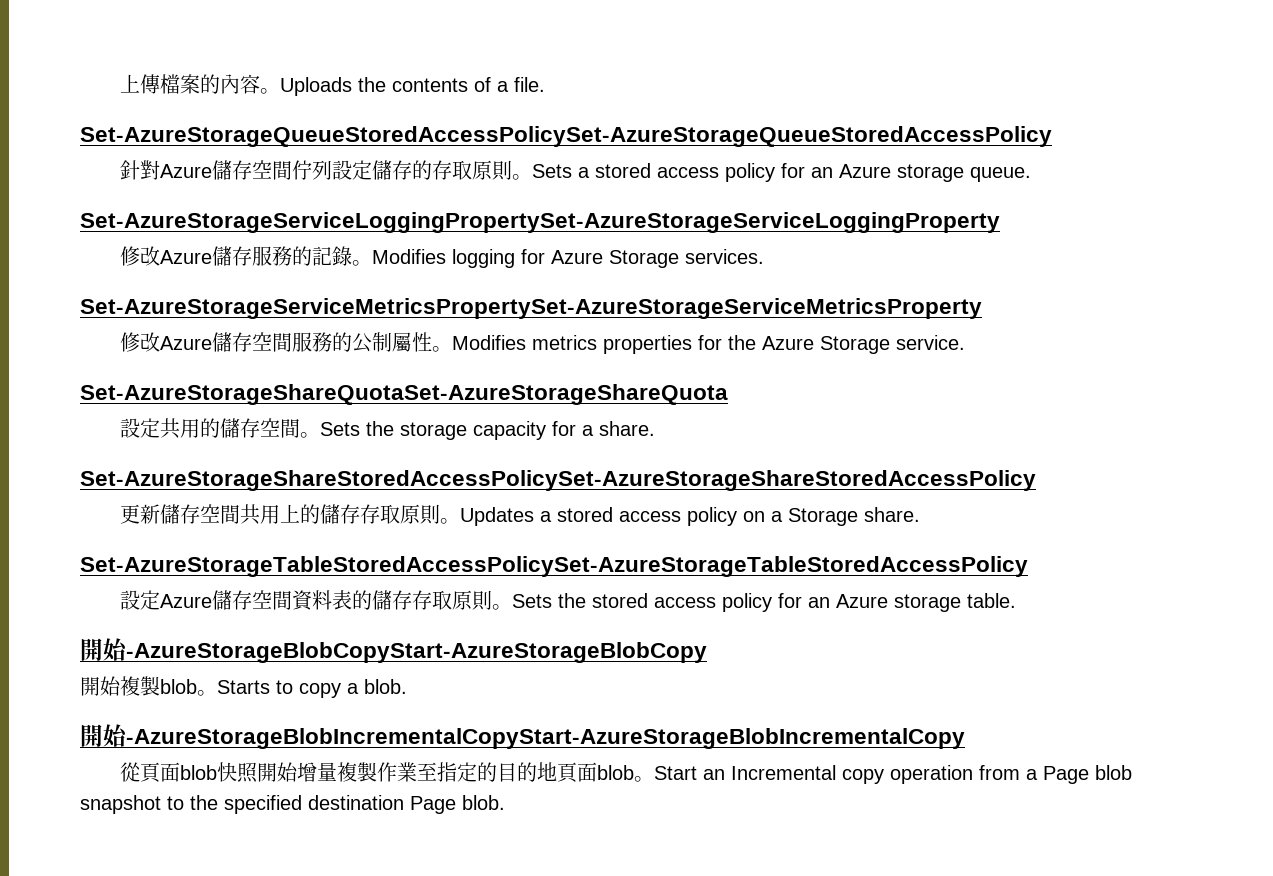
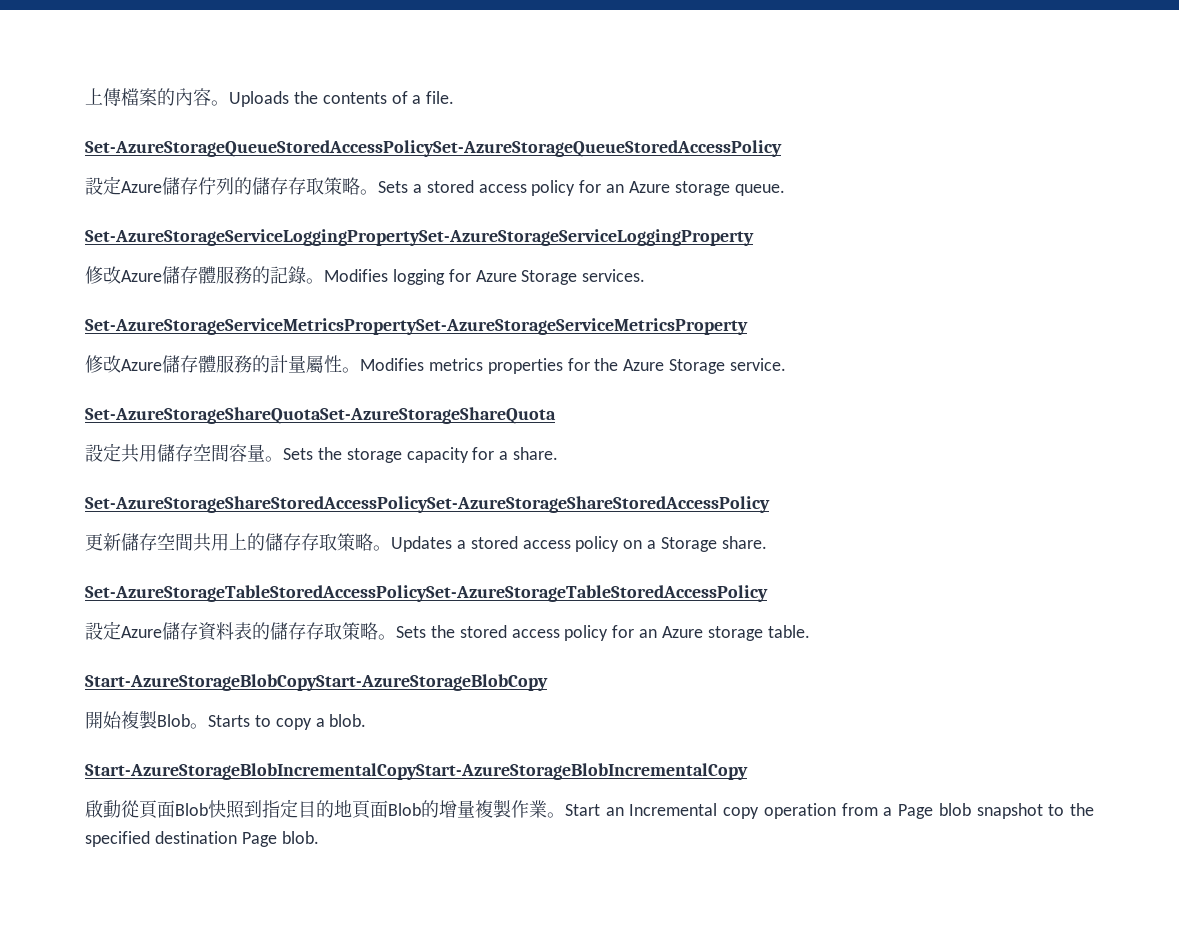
[120,160,513,181] 針對Azure儲存空間佇列設定儲存的存取原則 -> [85,176,360,195] 設定Azure儲存佇列的儲存存取策略
(253, 256) none -> [198,266,216,284] 體
[252,332,393,353] 空間服務的公制 -> [198,355,306,373] 體服務的計量
[200,418,301,438] 的儲存空間 -> [157,444,265,462] 儲存空間容量
[400,504,441,525] 原則 -> [337,533,373,551] 策略
[252,590,293,610] 空間 -> (198, 631) none
[452,590,493,611] 原則 -> [342,622,378,640] 策略
[80,638,707,663] 開始-AzureStorageBlobCopyStart-AzureStorageBlobCopy -> [85,674,548,691] Start-AzureStorageBlobCopyStart-AzureStorageBlobCopy
[160,679,197,694] blob -> [157,714,190,727] Blob
[80,724,965,749] [120,762,635,783] 開始-AzureStorageBlobIncrementalCopyStart-AzureStorageBlobIncrementalCopy // 從頁面blob快照開始增量複製作業至指定的目的地頁面blob -> [85,763,748,780] [85,799,547,819] Start-AzureStorageBlobIncrementalCopyStart-AzureStorageBlobIncrementalCopy // 啟動從頁面Blob快照到指定目的地頁面Blob的增量複製作業

